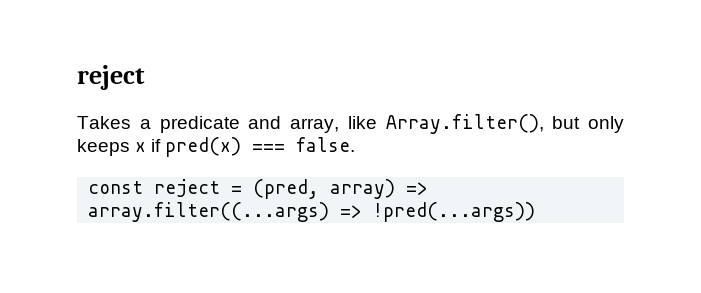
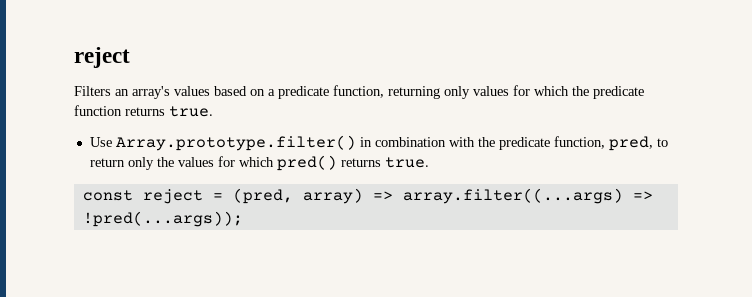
[77,114,624,134] [77,137,356,157] Takes a predicate and array, like Array.filter(), but only keeps x if pred(x) === false. -> [74,85,644,99] [74,105,213,117] [89,135,668,151] [89,155,429,171] Filters an array's values based on a predicate function, returning only values for which the predicate function returns true. // Use Array.prototype.filter() in combination with the predicate function, pred, to return only the values for which pred() returns true.
[373,202,536,222] !pred(...args)) -> [82,211,243,227] !pred(...args));

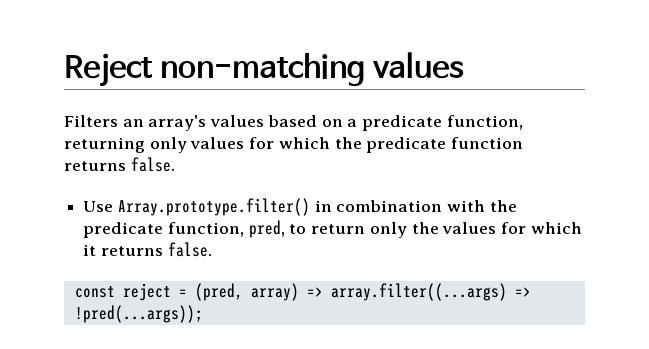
[74,47,130,68] reject -> [64,52,465,87] Reject non-matching values
[169,106,213,117] true. -> [130,157,175,172] false.
[276,155,429,171] pred() returns true. -> [83,242,212,257] it returns false.

